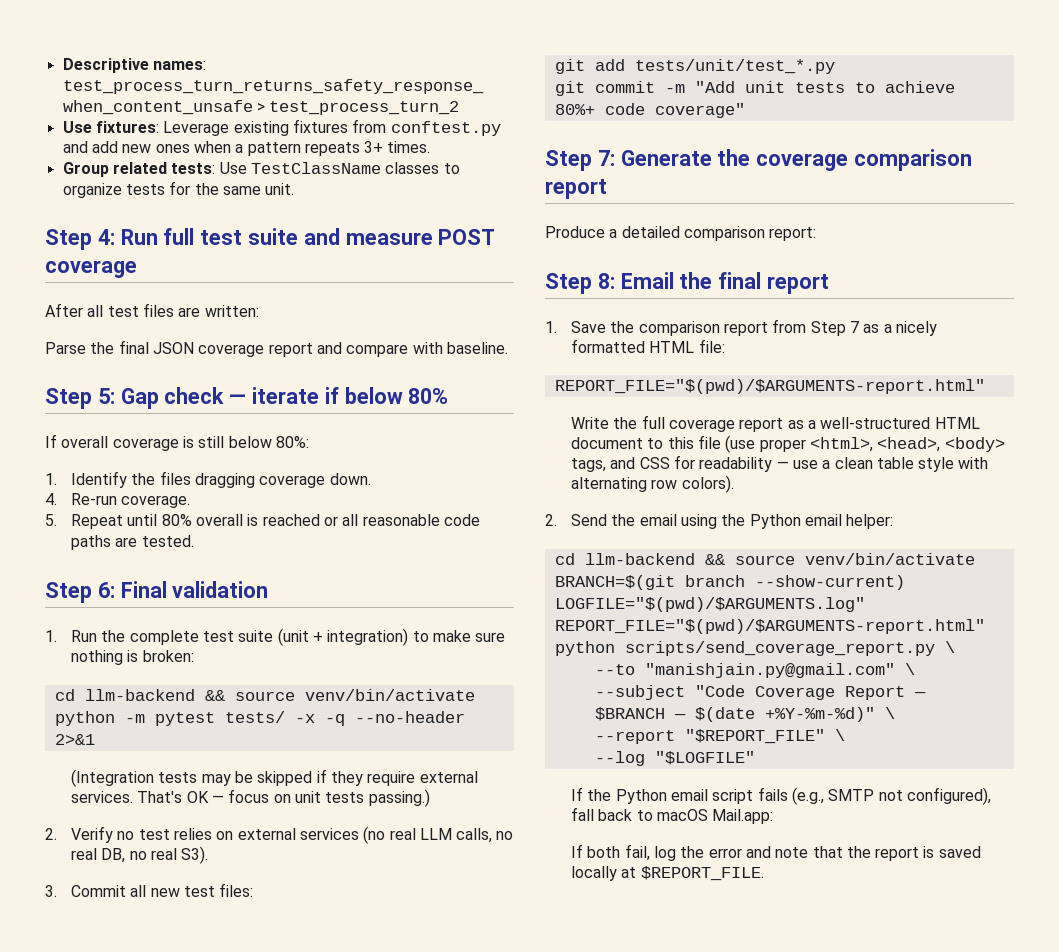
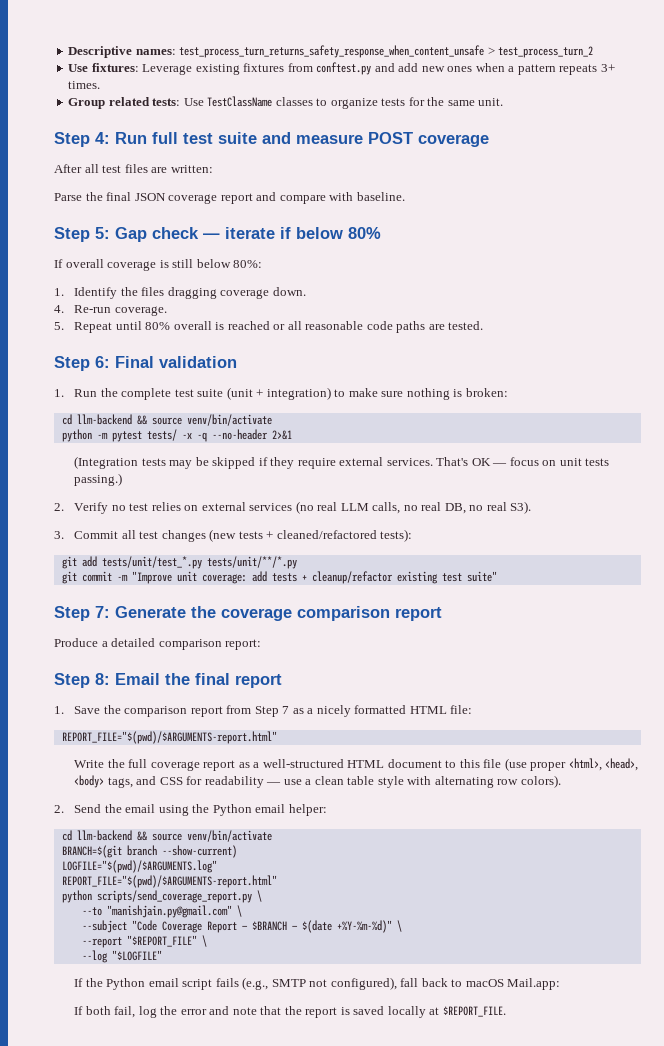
[150,883,254,897] new test files: -> [139,529,413,542] test changes (new tests + cleaned/refactored tests):
(835, 66) none -> [206,556,297,569] tests/unit/**/*.py
[694,81,955,93] [554,103,745,118] "Add unit tests to achieve 80%+ code coverage" -> [131,571,497,584] "Improve unit coverage: add tests + cleanup/refactor existing test suite"

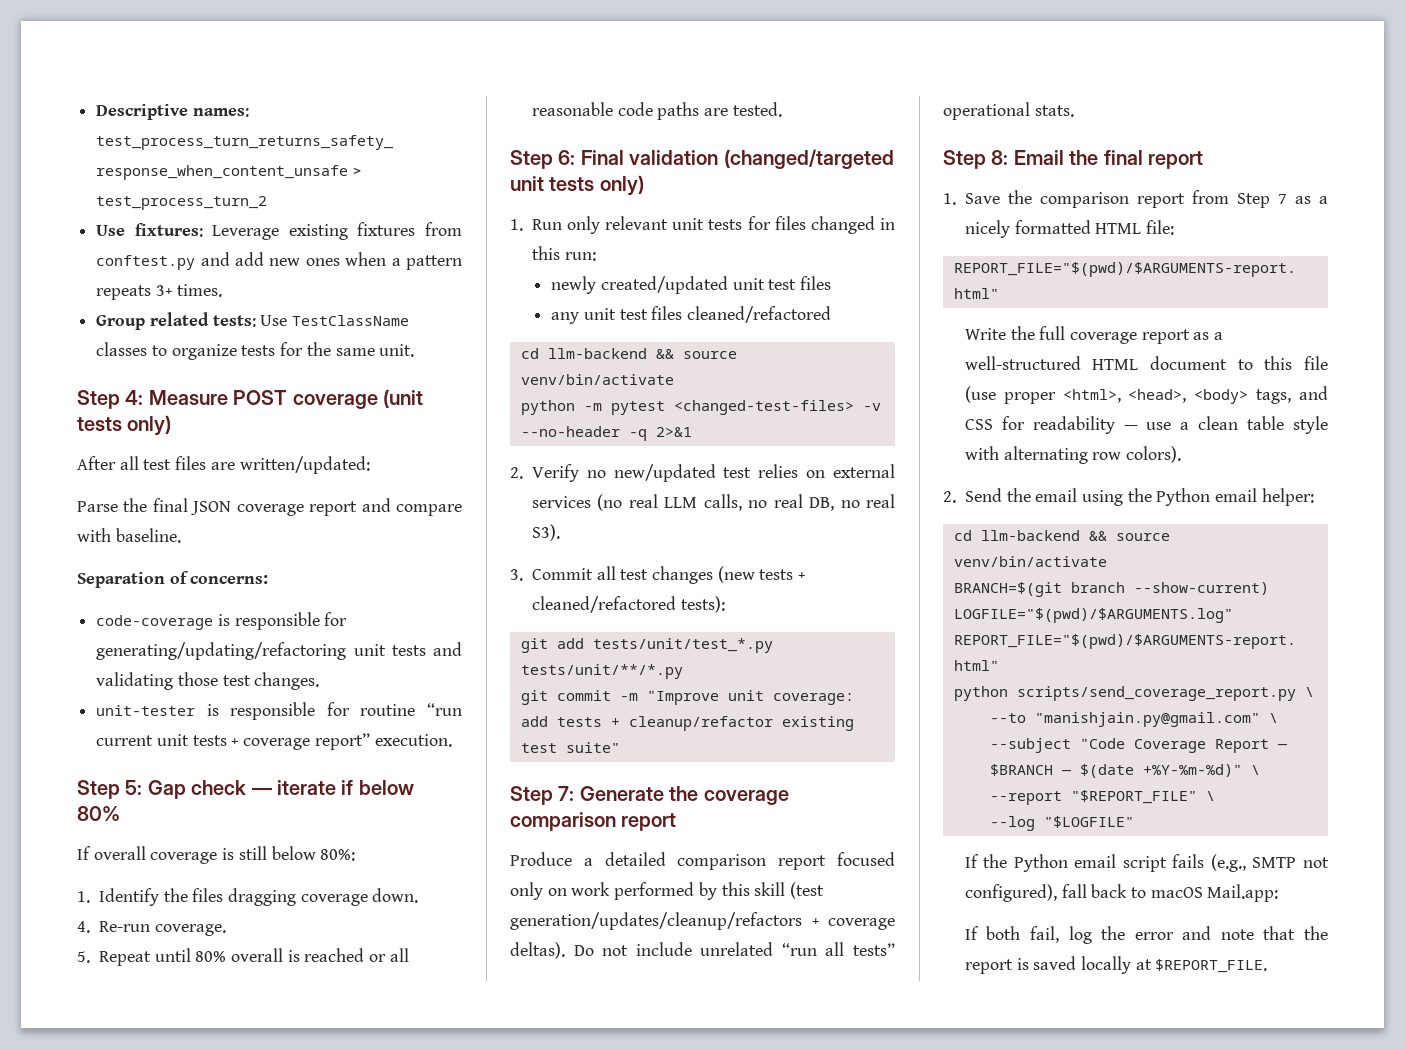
[115,132,363,144] Run full test suite and measure -> [148,390,228,405] Measure
(489, 140) none -> [383,389,423,408] [77,415,172,436] (unit tests only)
[170,165,213,173] written: -> [239,456,370,474] written/updated:
(405, 196) none -> [77,571,269,588] [96,612,348,630] [96,642,462,660] [96,672,320,690] [96,702,463,720] [96,733,452,750] // Separation of concerns: // code-coverage is responsible for generating/updating/refactoring unit tests and validating those test changes. // unit-tester is responsible for routine “run current unit tests + coverage report” execution.
[54,387,508,400] // 1. Run the complete test suite (unit + integration) to make sure nothing is broken: -> [723,149,894,169] [510,175,644,196] [510,216,895,234] [531,246,596,261] [551,276,831,294] [551,306,831,324] (changed/targeted unit tests only) // 1. Run only relevant unit tests for files changed in this run: // newly created/updated unit test files // any unit test files cleaned/refactored
[146,429,292,442] [74,456,610,469] [74,473,123,486] tests/ -x -q --no-header 2>&1 // (Integration tests may be skipped if they require external services. That's OK — focus on unit tests passing.) -> [673,400,881,415] [520,426,692,441] <changed-test-files> -v --no-header -q 2>&1
(126, 508) none -> [613,464,716,482] new/updated
[225,639,262,650] report: -> [778,852,895,870] [510,882,825,900] [510,912,895,930] [510,942,895,959] [943,102,1074,120] report focused only on work performed by this skill (test generation/updates/cleanup/refactors + coverage deltas). Do not include unrelated “run all tests” operational stats.

